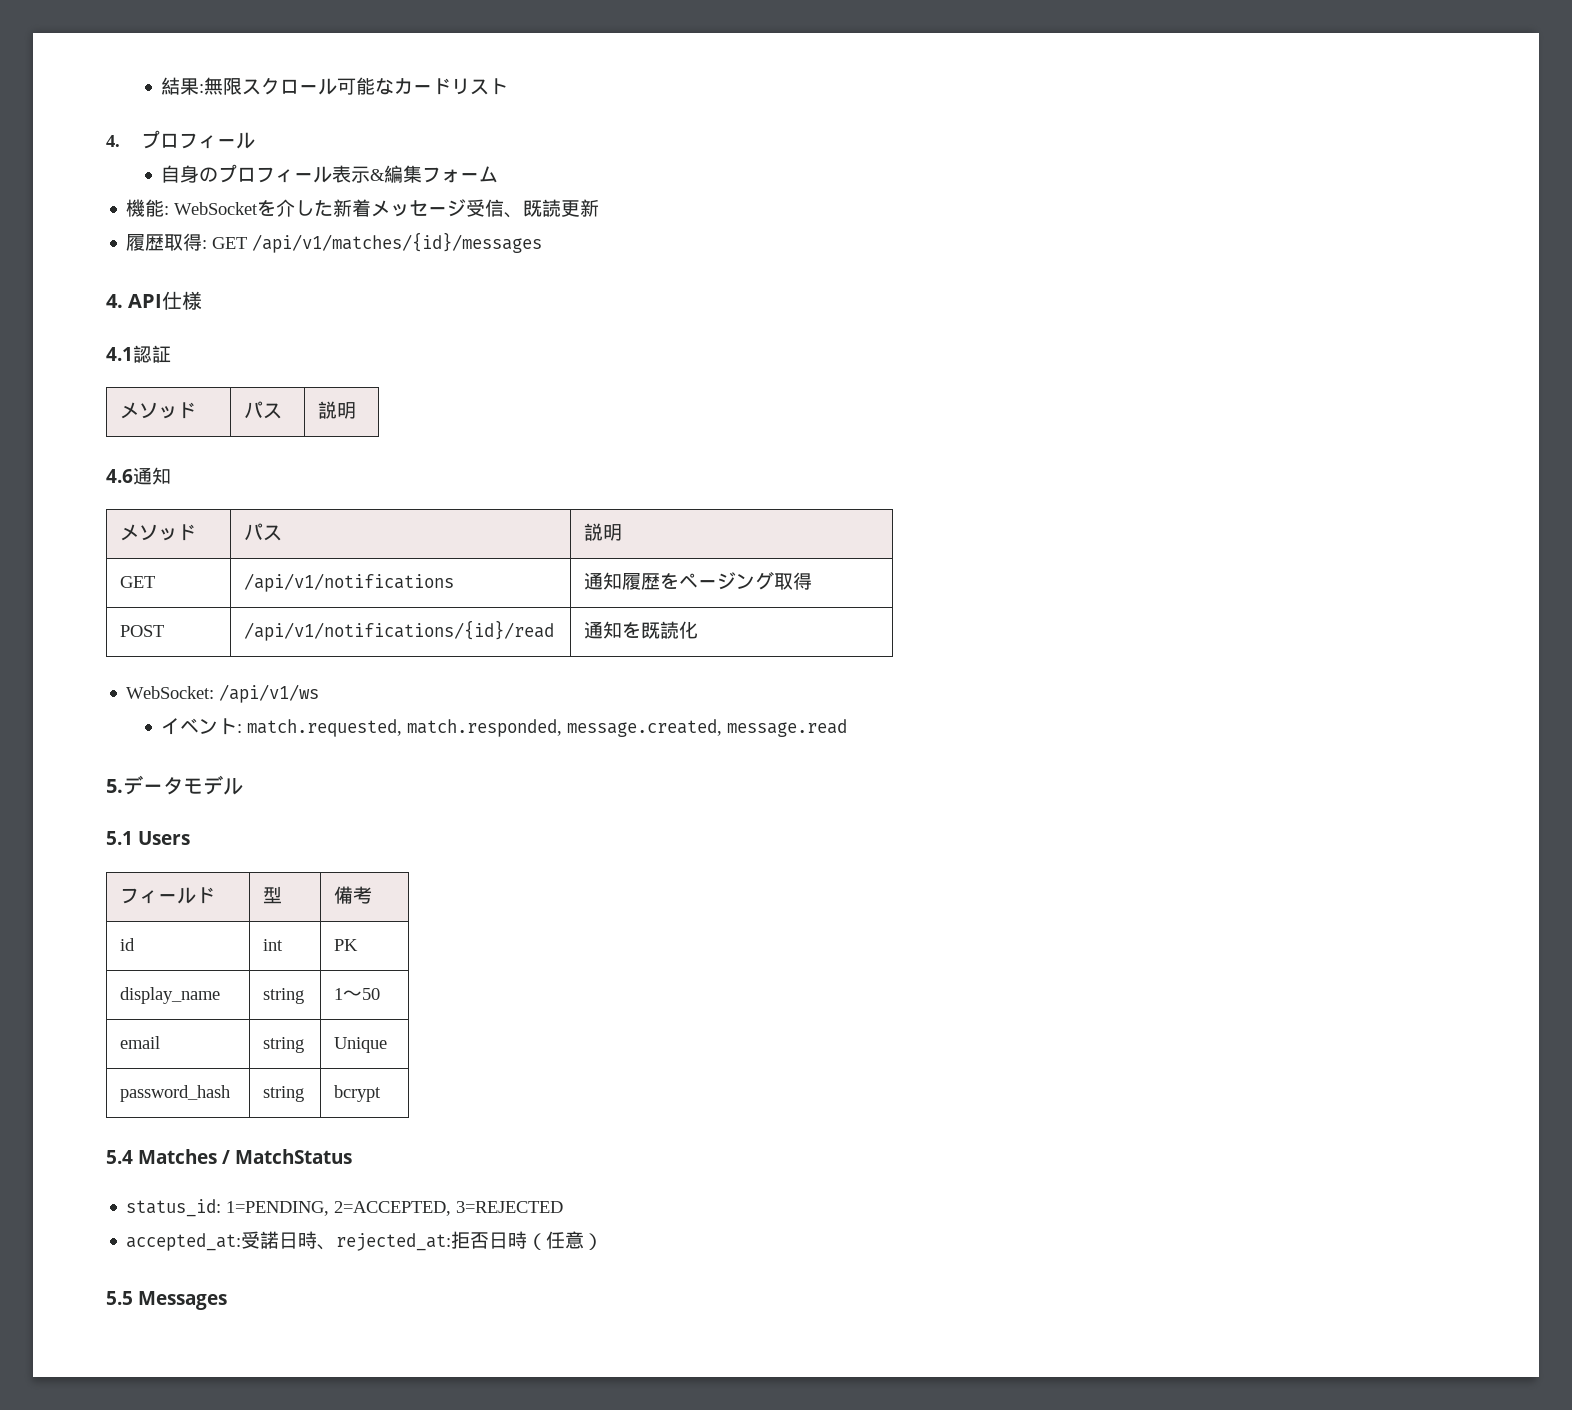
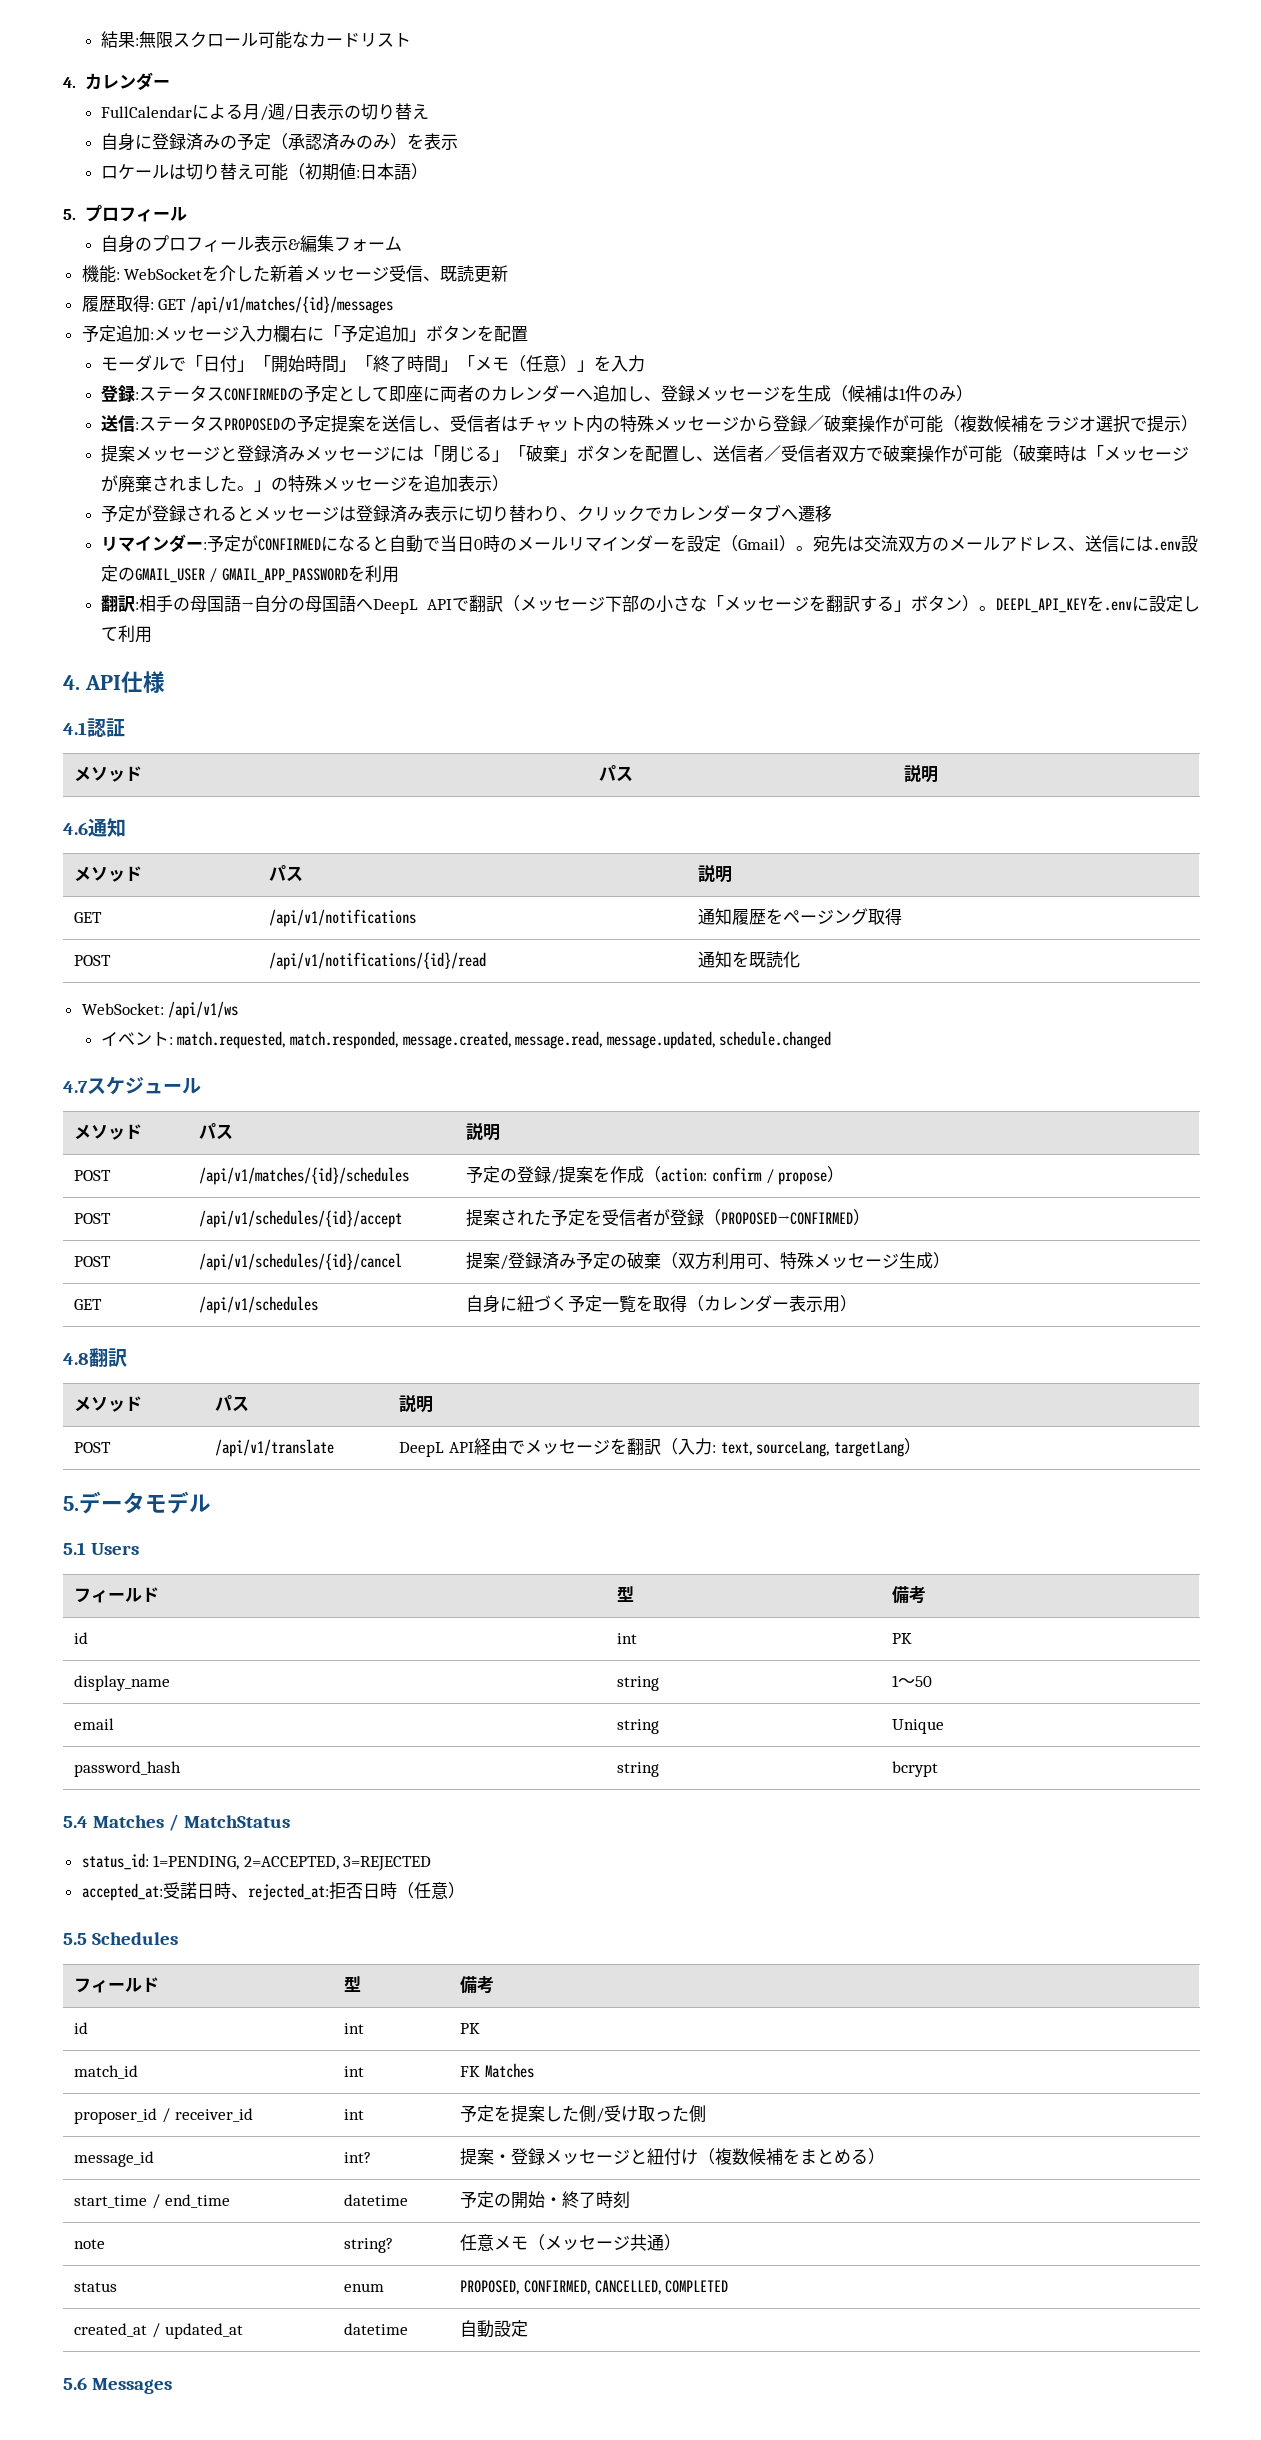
(120, 141) none -> [84,72,170,90] [100,103,429,121] [100,133,458,151] [100,163,428,181] [63,209,76,220] カレンダー // FullCalendarによる月/週/日表示の切り替え // 自身に登録済みの予定（承認済みのみ）を表示 // ロケールは切り替え可能（初期値:日本語） // 5.
(543, 242) none -> [81,325,528,342] [100,355,645,373] [100,385,973,403] [100,415,1198,433] [100,445,1189,463] [100,475,509,493] [100,504,832,522] [100,534,1198,553] [100,565,399,583] [100,595,1200,614] [100,625,152,643] // 予定追加:メッセージ入力欄右に「予定追加」ボタンを配置 // モーダルで「日付」「開始時間」「終了時間」「メモ（任意）」を入力 // 登録:ステータスCONFIRMEDの予定として即座に両者のカレンダーへ追加し、登録メッセージを生成（候補は1件のみ） // 送信:ステータスPROPOSEDの予定提案を送信し、受信者はチャット内の特殊メッセージから登録／破棄操作が可能（複数候補をラジオ選択で提示） // 提案メッセージと登録済みメッセージには「閉じる」「破棄」ボタンを配置し、送信者／受信者双方で破棄操作が可能（破棄時は「メッセージが廃棄されました。」の特殊メッセージを追加表示） // 予定が登録されるとメッセージは登録済み表示に切り替わり、クリックでカレンダータブへ遷移 // リマインダー:予定がCONFIRMEDになると自動で当日0時のメールリマインダーを設定（Gmail）。宛先は交流双方のメールアドレス、送信には.env設定のGMAIL_USER / GMAIL_APP_PASSWORDを利用 // 翻訳:相手の母国語→自分の母国語へDeepL APIで翻訳（メッセージ下部の小さな「メッセージを翻訳する」ボタン）。DEEPL_API_KEYを.envに設定して利用
[727,719,848,737] message.read -> [515,1031,832,1049] [63,1076,201,1095] [74,1124,143,1140] [199,1123,234,1140] [466,1123,501,1141] [74,1170,112,1181] [199,1167,410,1185] [466,1166,845,1185] [74,1213,112,1224] [199,1210,403,1228] [466,1209,871,1227] [74,1256,112,1267] [199,1253,403,1271] [466,1252,951,1270] [74,1299,103,1310] [199,1296,319,1314] [466,1295,858,1313] [63,1348,127,1367] [74,1396,143,1412] [215,1395,250,1412] [399,1395,434,1413] [74,1442,112,1453] [215,1439,335,1457] [399,1438,921,1457] message.read, message.updated, schedule.changed // 4.7スケジュール // メソッド | パス | 説明 // POST | /api/v1/matches/{id}/schedules | 予定の登録/提案を作成（action: confirm / propose） // POST | /api/v1/schedules/{id}/accept | 提案された予定を受信者が登録（PROPOSED→CONFIRMED） // POST | /api/v1/schedules/{id}/cancel | 提案/登録済み予定の破棄（双方利用可、特殊メッセージ生成） // GET | /api/v1/schedules | 自身に紐づく予定一覧を取得（カレンダー表示用） // 4.8翻訳 // メソッド | パス | 説明 // POST | /api/v1/translate | DeepL API経由でメッセージを翻訳（入力: text, sourceLang, targetLang）
(133, 1298) none -> [92,1932,179,1945] [74,1977,160,1993] [344,1976,362,1992] [460,1976,495,1994] [74,2022,89,2034] [344,2023,365,2034] [460,2023,481,2034] [74,2065,139,2079] [344,2066,365,2077] [460,2063,534,2078] [74,2108,253,2124] [344,2109,365,2120] [460,2105,707,2123] [74,2151,155,2167] [344,2152,372,2163] [460,2148,886,2166] [74,2194,230,2209] [344,2194,409,2206] [460,2191,631,2209] [74,2239,106,2249] [344,2238,394,2253] [460,2234,682,2251] [74,2282,118,2292] [344,2283,385,2292] [460,2280,729,2295] [74,2323,243,2339] [344,2323,409,2335] [460,2320,529,2338] [63,2377,87,2390] Schedules // フィールド | 型 | 備考 // id | int | PK // match_id | int | FK Matches // proposer_id / receiver_id | int | 予定を提案した側/受け取った側 // message_id | int? | 提案・登録メッセージと紐付け（複数候補をまとめる） // start_time / end_time | datetime | 予定の開始・終了時刻 // note | string? | 任意メモ（メッセージ共通） // status | enum | PROPOSED, CONFIRMED, CANCELLED, COMPLETED // created_at / updated_at | datetime | 自動設定 // 5.6

